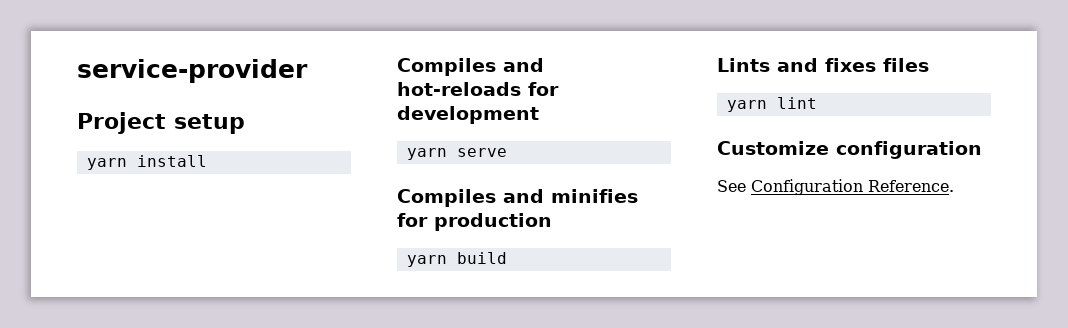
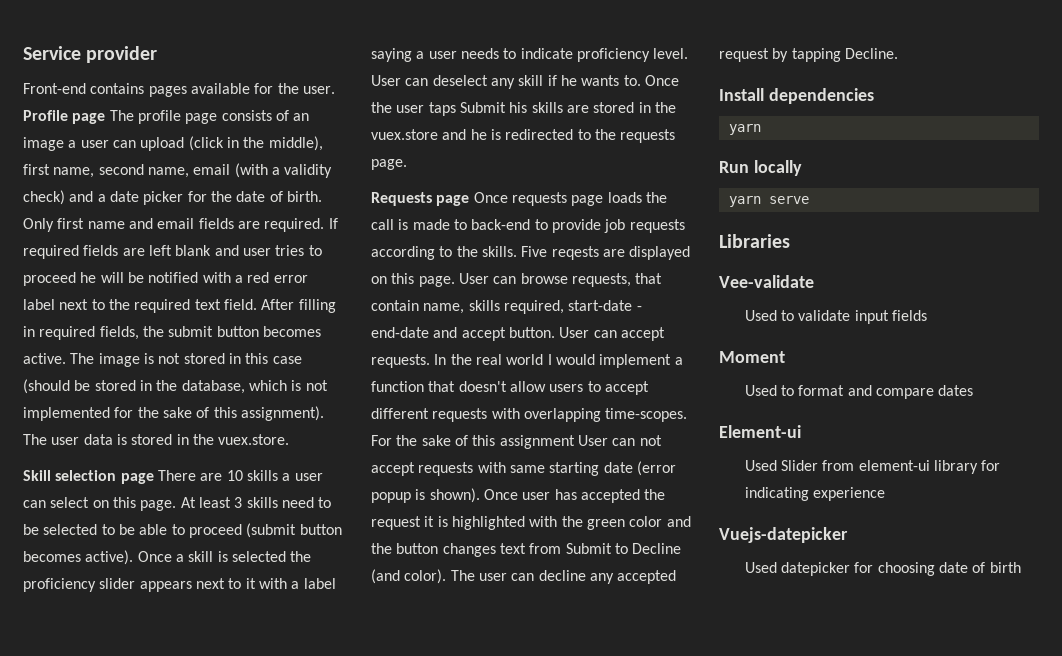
[77,59,308,83] [77,112,245,134] [86,155,207,170] [397,58,544,76] [397,82,559,96] [397,106,539,124] [406,148,507,160] [397,189,638,207] [397,213,552,231] [406,252,507,267] [717,58,929,72] [726,97,817,112] [717,141,982,159] [717,179,954,195] service-provider // Project setup // yarn install // Compiles and hot-reloads for development // yarn serve // Compiles and minifies for production // yarn build // Lints and fixes files // yarn lint // Customize configuration // See Configuration Reference. -> [23,46,158,63] [23,83,335,97] [23,110,310,124] [23,136,323,151] [23,163,333,178] [23,190,322,205] [23,218,338,232] [23,245,322,259] [23,272,308,286] [23,299,336,313] [23,326,321,340] [23,353,302,367] [23,379,328,394] [23,406,324,421] [23,434,290,445] [23,470,323,484] [23,497,332,511] [23,523,342,538] [23,550,312,565] [23,578,336,592] [371,48,689,62] [371,75,679,89] [371,102,676,116] [371,129,676,143] [371,159,407,170] [371,192,667,206] [371,219,685,233] [371,246,691,260] [371,273,663,287] [371,300,642,314] [371,327,665,341] [371,354,683,368] [371,381,649,395] [371,408,688,422] [371,435,662,449] [371,461,676,476] [371,488,666,503] [371,516,691,530] [371,543,682,557] [371,569,677,584] [719,48,898,62] [719,88,874,104] [728,124,761,135] [719,160,802,176] [728,196,809,207] [719,234,790,248] [719,275,814,288] [744,310,927,324] [719,351,785,363] [744,385,974,399] [719,425,801,438] [744,460,1001,474] [744,487,886,501] [719,527,848,543] [744,562,1021,576] Service provider // Front-end contains pages available for the user. Profile page The profile page consists of an image a user can upload (click in the middle), first name, second name, email (with a validity check) and a date picker for the date of birth. Only first name and email fields are required. If required fields are left blank and user tries to proceed he will be notified with a red error label next to the required text field. After filling in required fields, the submit button becomes active. The image is not stored in this case (should be stored in the database, which is not implemented for the sake of this assignment). The user data is stored in the vuex.store. // Skill selection page There are 10 skills a user can select on this page. At least 3 skills need to be selected to be able to proceed (submit button becomes active). Once a skill is selected the proficiency slider appears next to it with a label saying a user needs to indicate proficiency level. User can deselect any skill if he wants to. Once the user taps Submit his skills are stored in the vuex.store and he is redirected to the requests page. // Requests page Once requests page loads the call is made to back-end to provide job requests according to the skills. Five reqests are displayed on this page. User can browse requests, that contain name, skills required, start-date - end-date and accept button. User can accept requests. In the real world I would implement a function that doesn't allow users to accept different requests with overlapping time-scopes. For the sake of this assignment User can not accept requests with same starting date (error popup is shown). Once user has accepted the request it is highlighted with the green color and the button changes text from Submit to Decline (and color). The user can decline any accepted request by tapping Decline. // Install dependencies // yarn // Run locally // yarn serve // Libraries // Vee-validate // Used to validate input fields // Moment // Used to format and compare dates // Element-ui // Used Slider from element-ui library for indicating experience // Vuejs-datepicker // Used datepicker for choosing date of birth

